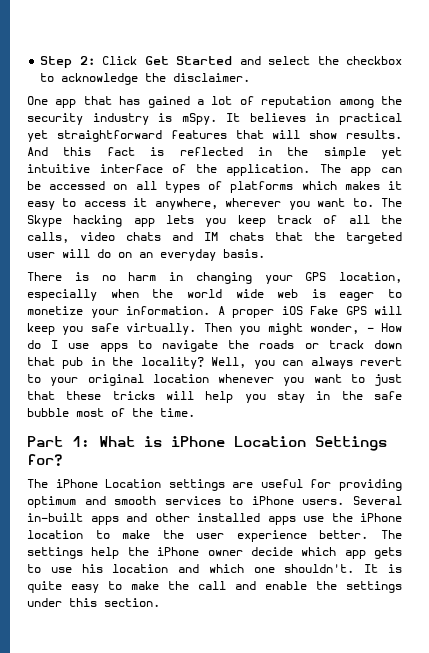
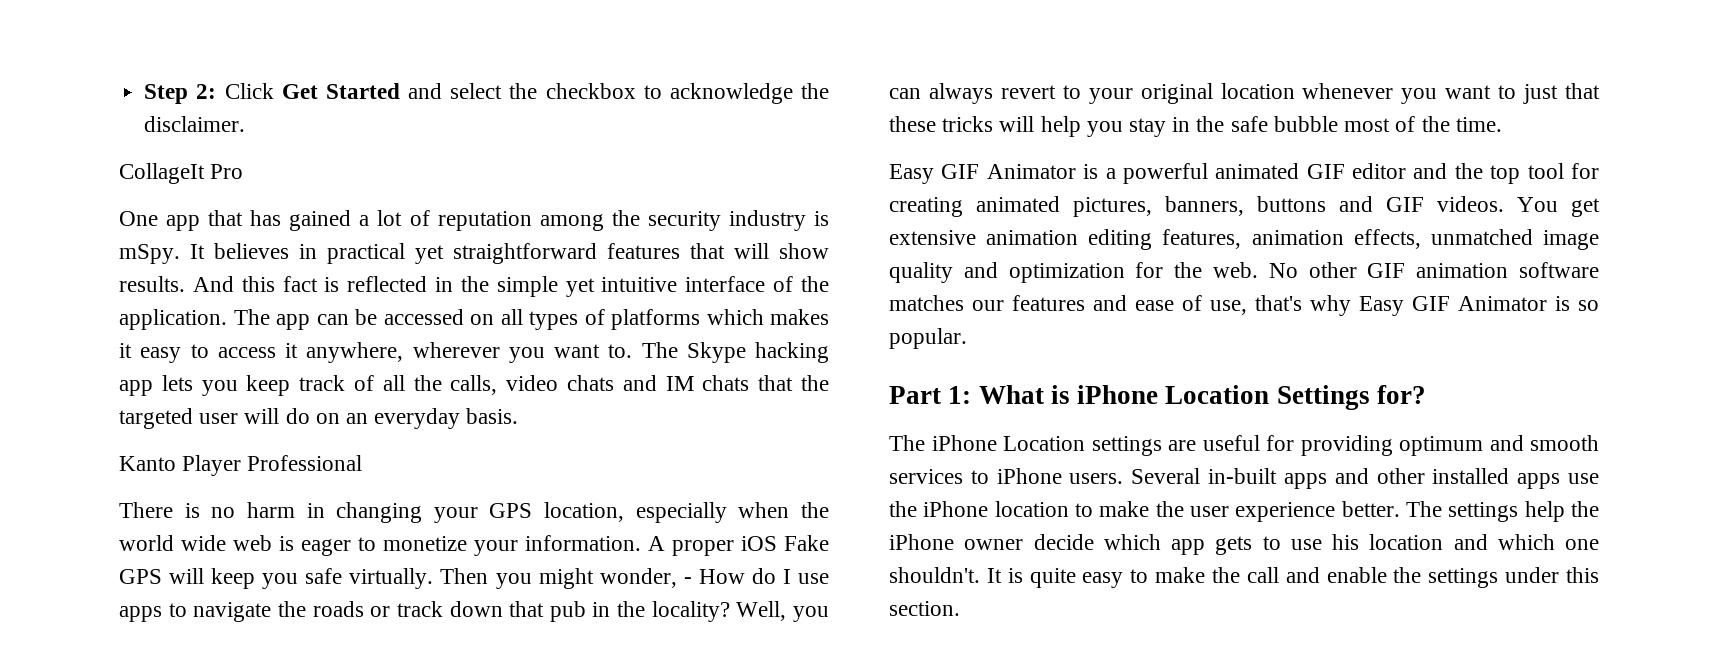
(251, 77) none -> [119,163,244,184] // CollageIt Pro
(265, 253) none -> [119,455,363,476] // Kanto Player Professional
(195, 412) none -> [889,163,1599,184] [889,196,1600,217] [889,229,1599,250] [889,262,1599,283] [889,295,1599,316] [889,328,967,349] // Easy GIF Animator is a powerful animated GIF editor and the top tool for creating animated pictures, banners, buttons and GIF videos. You get extensive animation editing features, animation effects, unmatched image quality and optimization for the web. No other GIF animation software matches our features and ease of use, that's why Easy GIF Animator is so popular.

